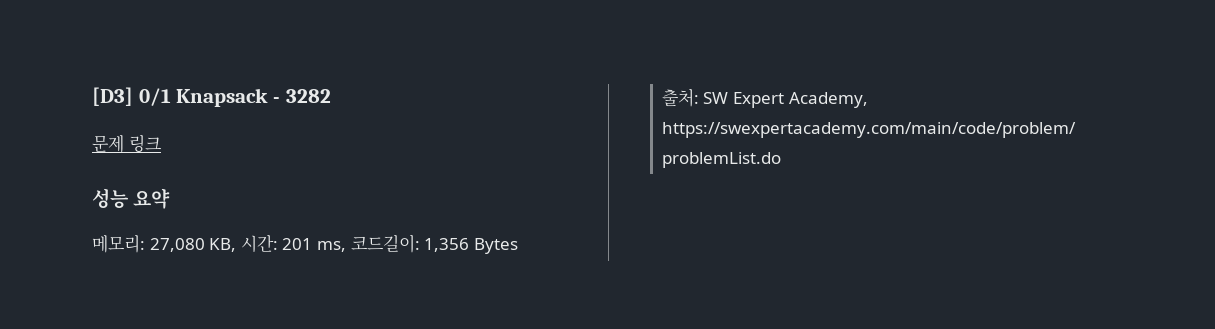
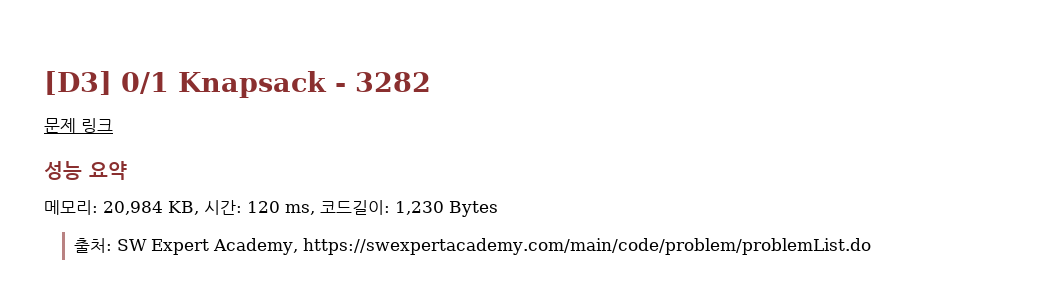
[149,238,205,252] 27,080 -> [103,201,163,215] 20,984
[282,238,313,250] 201 -> [247,201,280,213] 120
[424,238,470,252] 1,356 -> [395,201,444,215] 1,230

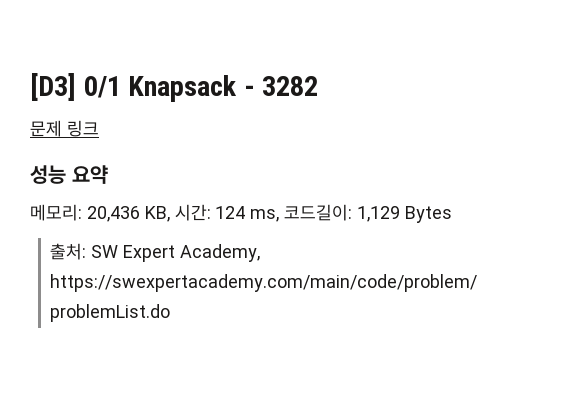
[103,201,163,215] 20,984 -> [86,206,140,222] 20,436
[247,201,280,213] 120 -> [215,206,246,219] 124
[395,201,444,215] 1,230 -> [357,206,401,222] 1,129

